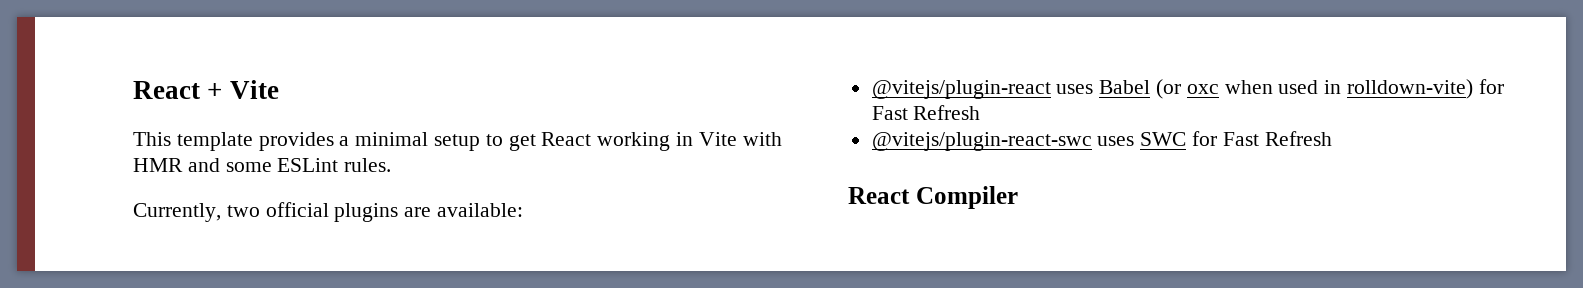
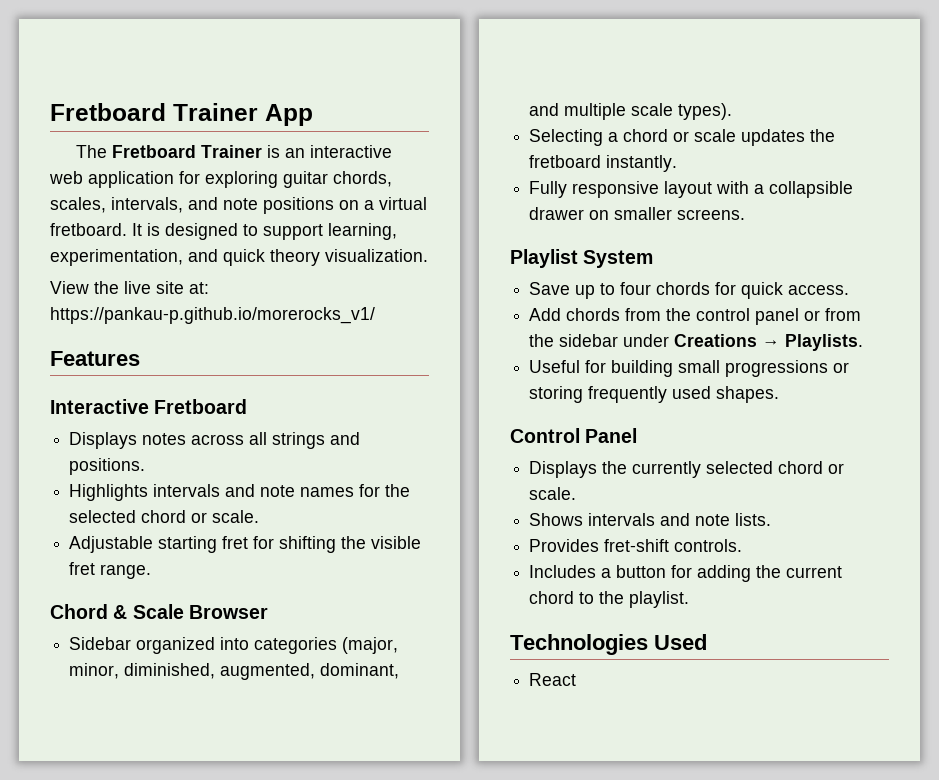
[133,80,279,99] [133,132,782,151] [133,158,392,172] [133,202,524,222] [871,79,1504,99] [871,105,981,120] [871,131,1332,151] [848,186,1018,209] React + Vite // This template provides a minimal setup to get React working in Vite with HMR and some ESLint rules. // Currently, two official plugins are available: // @vitejs/plugin-react uses Babel (or oxc when used in rolldown-vite) for Fast Refresh // @vitejs/plugin-react-swc uses SWC for Fast Refresh // React Compiler -> [50,103,313,126] [76,145,393,158] [49,171,392,188] [50,197,427,214] [50,223,397,240] [50,249,428,266] [50,281,209,294] [50,307,375,324] [50,351,140,366] [50,399,248,414] [69,432,361,449] [69,458,146,475] [69,484,411,501] [69,510,260,523] [69,536,422,553] [69,562,152,579] [50,604,268,619] [69,637,399,654] [69,663,400,680] [529,103,733,120] [529,129,836,146] [529,155,678,172] [529,181,854,198] [529,207,746,220] [510,249,654,268] [529,282,850,299] [529,308,862,325] [529,334,864,351] [529,360,850,377] [529,386,780,403] [510,428,638,443] [529,461,845,478] [529,487,577,500] [529,513,772,526] [529,539,743,552] [529,565,843,582] [529,591,690,608] [510,634,707,655] [529,673,577,686] Fretboard Trainer App // The Fretboard Trainer is an interactive web application for exploring guitar chords, scales, intervals, and note positions on a virtual fretboard. It is designed to support learning, experimentation, and quick theory visualization. // View the live site at: https://pankau-p.github.io/morerocks_v1/ // Features // Interactive Fretboard // Displays notes across all strings and positions. // Highlights intervals and note names for the selected chord or scale. // Adjustable starting fret for shifting the visible fret range. // Chord & Scale Browser // Sidebar organized into categories (major, minor, diminished, augmented, dominant, and multiple scale types). // Selecting a chord or scale updates the fretboard instantly. // Fully responsive layout with a collapsible drawer on smaller screens. // Playlist System // Save up to four chords for quick access. // Add chords from the control panel or from the sidebar under Creations → Playlists. // Useful for building small progressions or storing frequently used shapes. // Control Panel // Displays the currently selected chord or scale. // Shows intervals and note lists. // Provides fret-shift controls. // Includes a button for adding the current chord to the playlist. // Technologies Used // React

